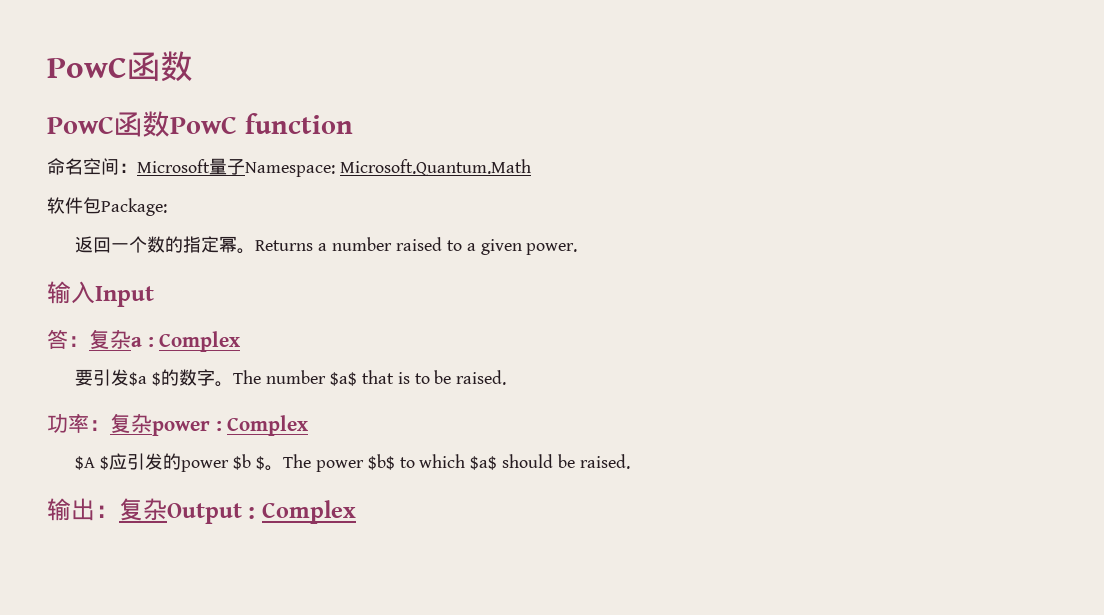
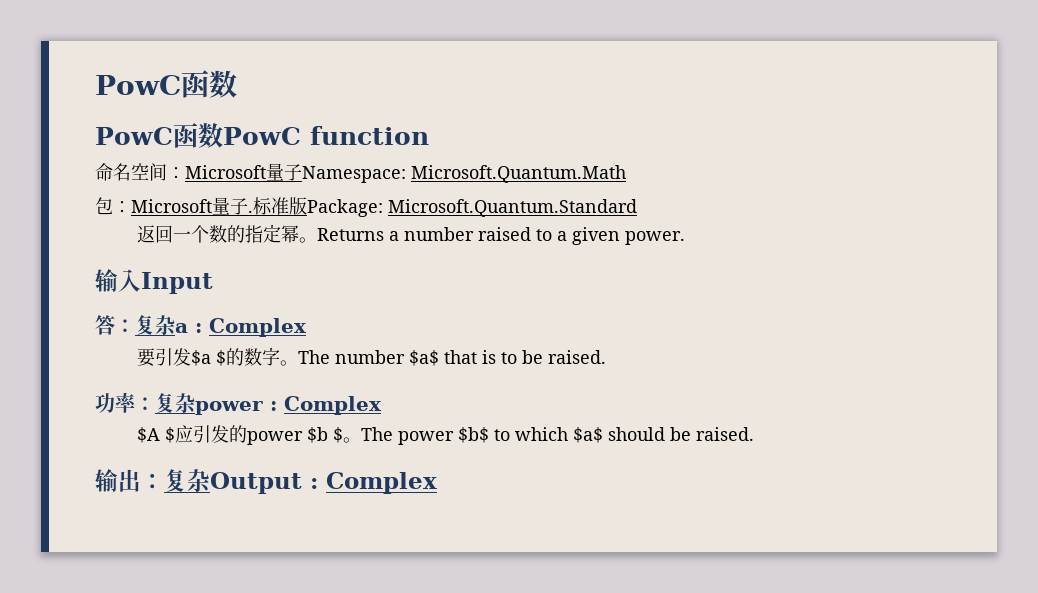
[47,197,101,214] 软件包 -> [95,197,307,215] 包：Microsoft量子.标准版
(167, 207) none -> [388,199,637,217] Microsoft.Quantum.Standard

